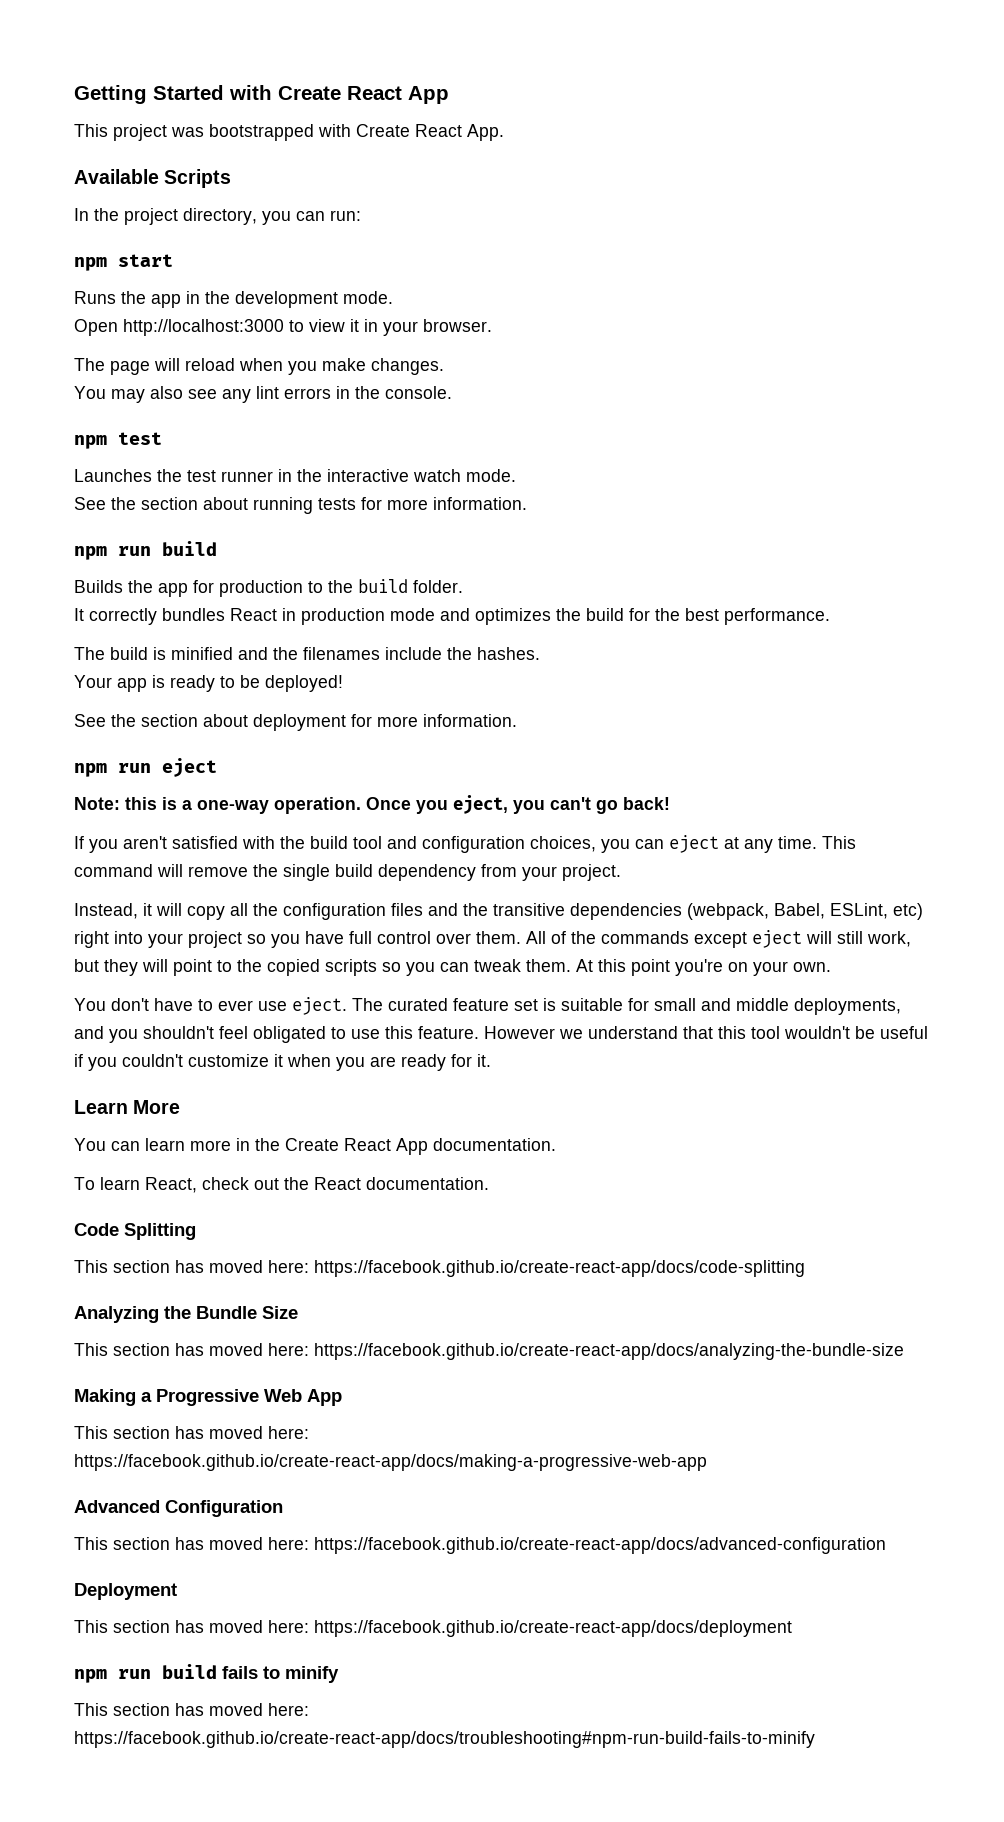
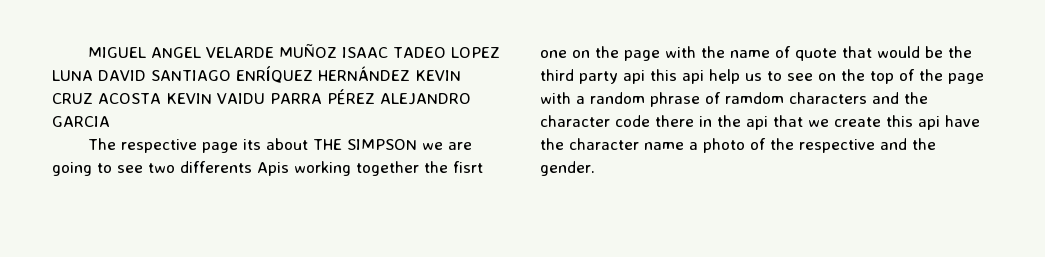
[74,85,449,104] [74,124,504,141] [74,169,232,188] [74,208,361,225] [74,254,173,271] [74,291,393,308] [74,319,492,336] [74,358,444,375] [74,386,452,403] [74,432,162,449] [74,469,516,482] [74,497,527,514] [74,541,217,560] [74,579,463,597] [74,608,830,625] [74,647,540,660] [74,675,343,692] [74,714,517,731] [74,758,217,777] [74,795,670,814] [74,835,856,853] [74,864,621,881] [74,903,923,920] [74,930,911,948] [74,959,831,976] [74,997,901,1015] [74,1026,928,1043] [74,1054,491,1071] [74,1100,181,1114] [74,1138,556,1155] [74,1177,489,1193] [74,1223,196,1240] [74,1260,805,1277] [74,1306,298,1323] [74,1343,904,1360] [74,1389,342,1406] [74,1426,309,1439] [74,1454,707,1471] [74,1500,283,1517] [74,1537,886,1554] [74,1583,177,1600] [74,1620,792,1637] [74,1664,339,1683] [74,1703,309,1716] [74,1731,815,1748] Getting Started with Create React App // This project was bootstrapped with Create React App. // Available Scripts // In the project directory, you can run: // npm start // Runs the app in the development mode. // Open http://localhost:3000 to view it in your browser. // The page will reload when you make changes. // You may also see any lint errors in the console. // npm test // Launches the test runner in the interactive watch mode. // See the section about running tests for more information. // npm run build // Builds the app for production to the build folder. // It correctly bundles React in production mode and optimizes the build for the best performance. // The build is minified and the filenames include the hashes. // Your app is ready to be deployed! // See the section about deployment for more information. // npm run eject // Note: this is a one-way operation. Once you eject, you can't go back! // If you aren't satisfied with the build tool and configuration choices, you can eject at any time. This command will remove the single build dependency from your project. // Instead, it will copy all the configuration files and the transitive dependencies (webpack, Babel, ESLint, etc) right into your project so you have full control over them. All of the commands except eject will still work, but they will point to the copied scripts so you can tweak them. At this point you're on your own. // You don't have to ever use eject. The curated feature set is suitable for small and middle deployments, and you shouldn't feel obligated to use this feature. However we understand that this tool wouldn't be useful if you couldn't customize it when you are ready for it. // Learn More // You can learn more in the Create React App documentation. // To learn React, check out the React documentation. // Code Splitting // This section has moved here: https://facebook.github.io/create-react-app/docs/code-splitting // Analyzing the Bundle Size // This section has moved here: https://facebook.github.io/create-react-app/docs/analyzing-the-bundle-size // Making a Progressive Web App // This section has moved here: https://facebook.github.io/create-react-app/docs/making-a-progressive-web-app // Advanced Configuration // This section has moved here: https://facebook.github.io/create-react-app/docs/advanced-configuration // Deployment // This section has moved here: https://facebook.github.io/create-react-app/docs/deployment // npm run build fails to minify // This section has moved here: https://facebook.github.io/create-react-app/docs/troubleshooting#npm-run-build-fails-to-minify -> [87,44,500,58] [52,66,461,83] [52,89,471,105] [52,116,110,127] [87,138,472,153] [52,161,483,176] [540,46,972,61] [540,69,984,84] [540,92,928,107] [540,115,980,130] [540,138,936,153] [540,161,595,176] MIGUEL ANGEL VELARDE MUÑOZ ISAAC TADEO LOPEZ LUNA DAVID SANTIAGO ENRÍQUEZ HERNÁNDEZ KEVIN CRUZ ACOSTA KEVIN VAIDU PARRA PÉREZ ALEJANDRO GARCIA // The respective page its about THE SIMPSON we are going to see two differents Apis working together the fisrt one on the page with the name of quote that would be the third party api this api help us to see on the top of the page with a random phrase of ramdom characters and the character code there in the api that we create this api have the character name a photo of the respective and the gender.

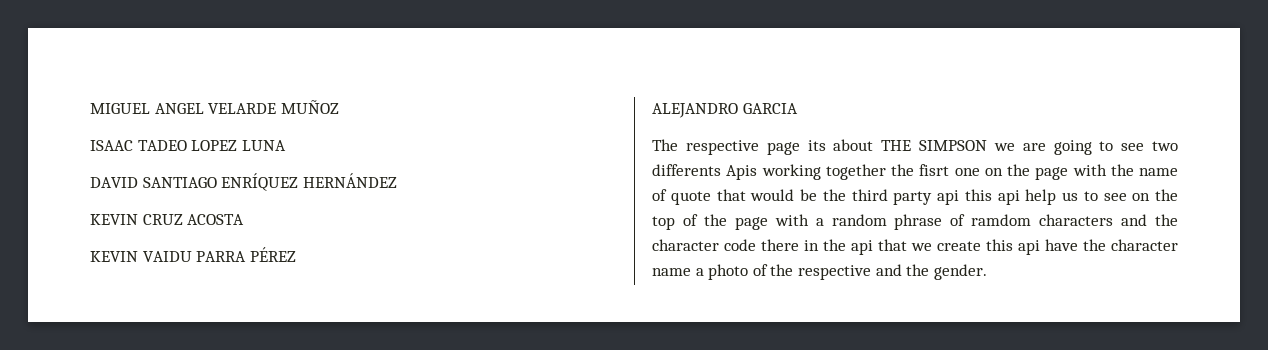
(337, 51) none -> (339, 107) //
(93, 75) none -> (286, 145) //
(410, 73) none -> (397, 180) //
(161, 98) none -> (245, 219) //
(375, 97) none -> (296, 254) //

